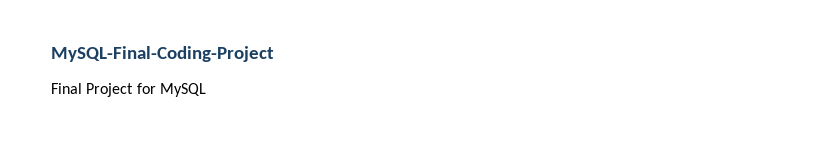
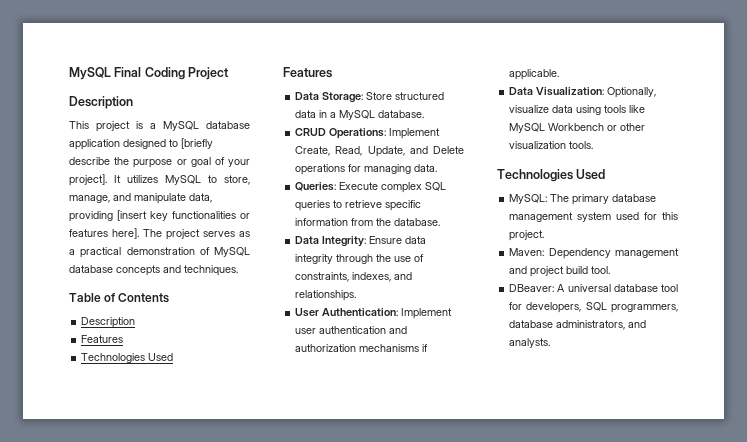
[51,46,274,62] [51,83,206,97] MySQL-Final-Coding-Project // Final Project for MySQL -> [69,67,230,80] [69,96,133,109] [69,121,250,132] [69,138,213,150] [69,157,250,168] [69,174,250,186] [69,193,212,204] [69,210,250,222] [69,228,250,240] [69,247,250,258] [69,265,238,276] [69,293,170,303] [81,317,136,328] [81,335,124,343] [81,353,174,363] [283,67,332,78] [295,92,445,103] [295,110,425,120] [295,128,441,139] [295,146,464,157] [295,164,438,175] [295,182,447,193] [295,200,422,211] [295,218,441,226] [295,236,427,247] [295,254,425,264] [295,272,413,282] [295,290,357,301] [295,308,453,319] [295,326,408,334] [295,344,429,352] [509,69,560,80] [509,87,657,98] [509,105,646,115] [509,123,646,133] [509,141,594,149] [497,169,606,182] [509,194,657,205] [509,212,678,222] [509,230,545,241] [509,248,679,259] [509,266,611,277] [509,284,678,292] [509,302,678,313] [509,320,647,330] [509,338,551,348] MySQL Final Coding Project // Description // This project is a MySQL database application designed to [briefly describe the purpose or goal of your project]. It utilizes MySQL to store, manage, and manipulate data, providing [insert key functionalities or features here]. The project serves as a practical demonstration of MySQL database concepts and techniques. // Table of Contents // Description // Features // Technologies Used // Features // Data Storage: Store structured data in a MySQL database. // CRUD Operations: Implement Create, Read, Update, and Delete operations for managing data. // Queries: Execute complex SQL queries to retrieve specific information from the database. // Data Integrity: Ensure data integrity through the use of constraints, indexes, and relationships. // User Authentication: Implement user authentication and authorization mechanisms if applicable. // Data Visualization: Optionally, visualize data using tools like MySQL Workbench or other visualization tools. // Technologies Used // MySQL: The primary database management system used for this project. // Maven: Dependency management and project build tool. // DBeaver: A universal database tool for developers, SQL programmers, database administrators, and analysts.

